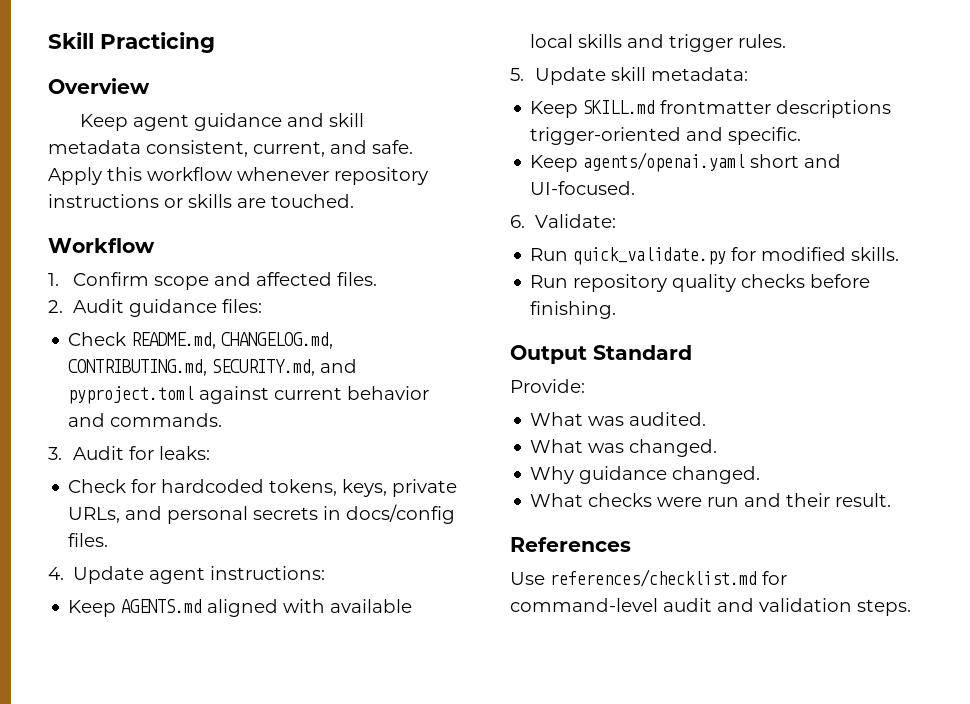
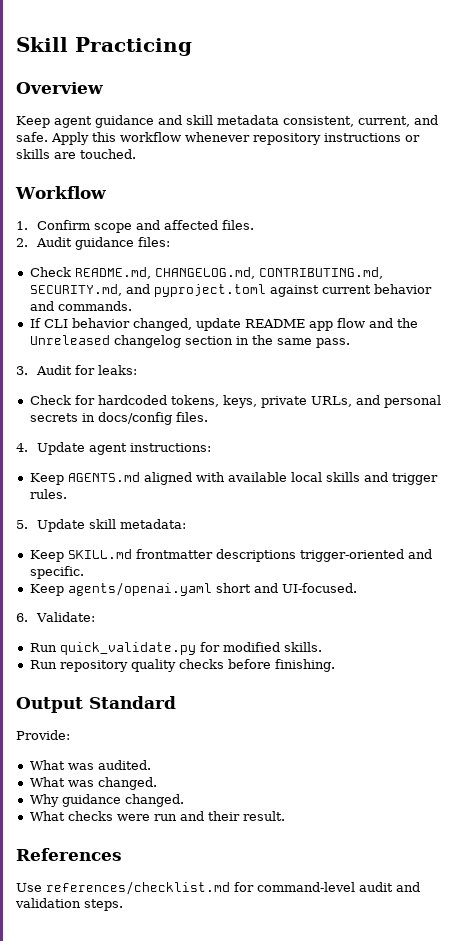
(223, 420) none -> [29,318,418,331] [29,335,350,348] // If CLI behavior changed, update README app flow and the Unreleased changelog section in the same pass.

